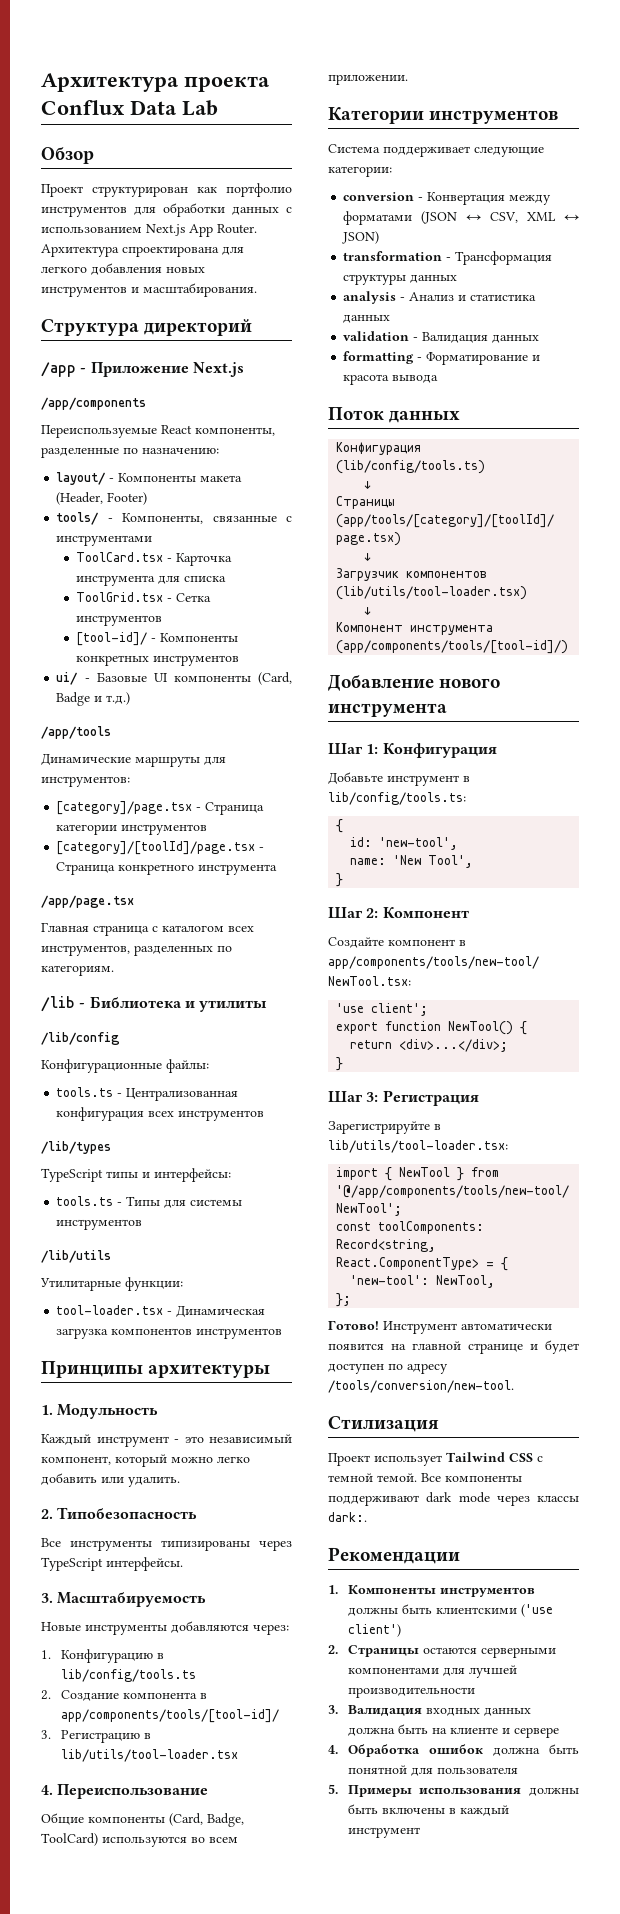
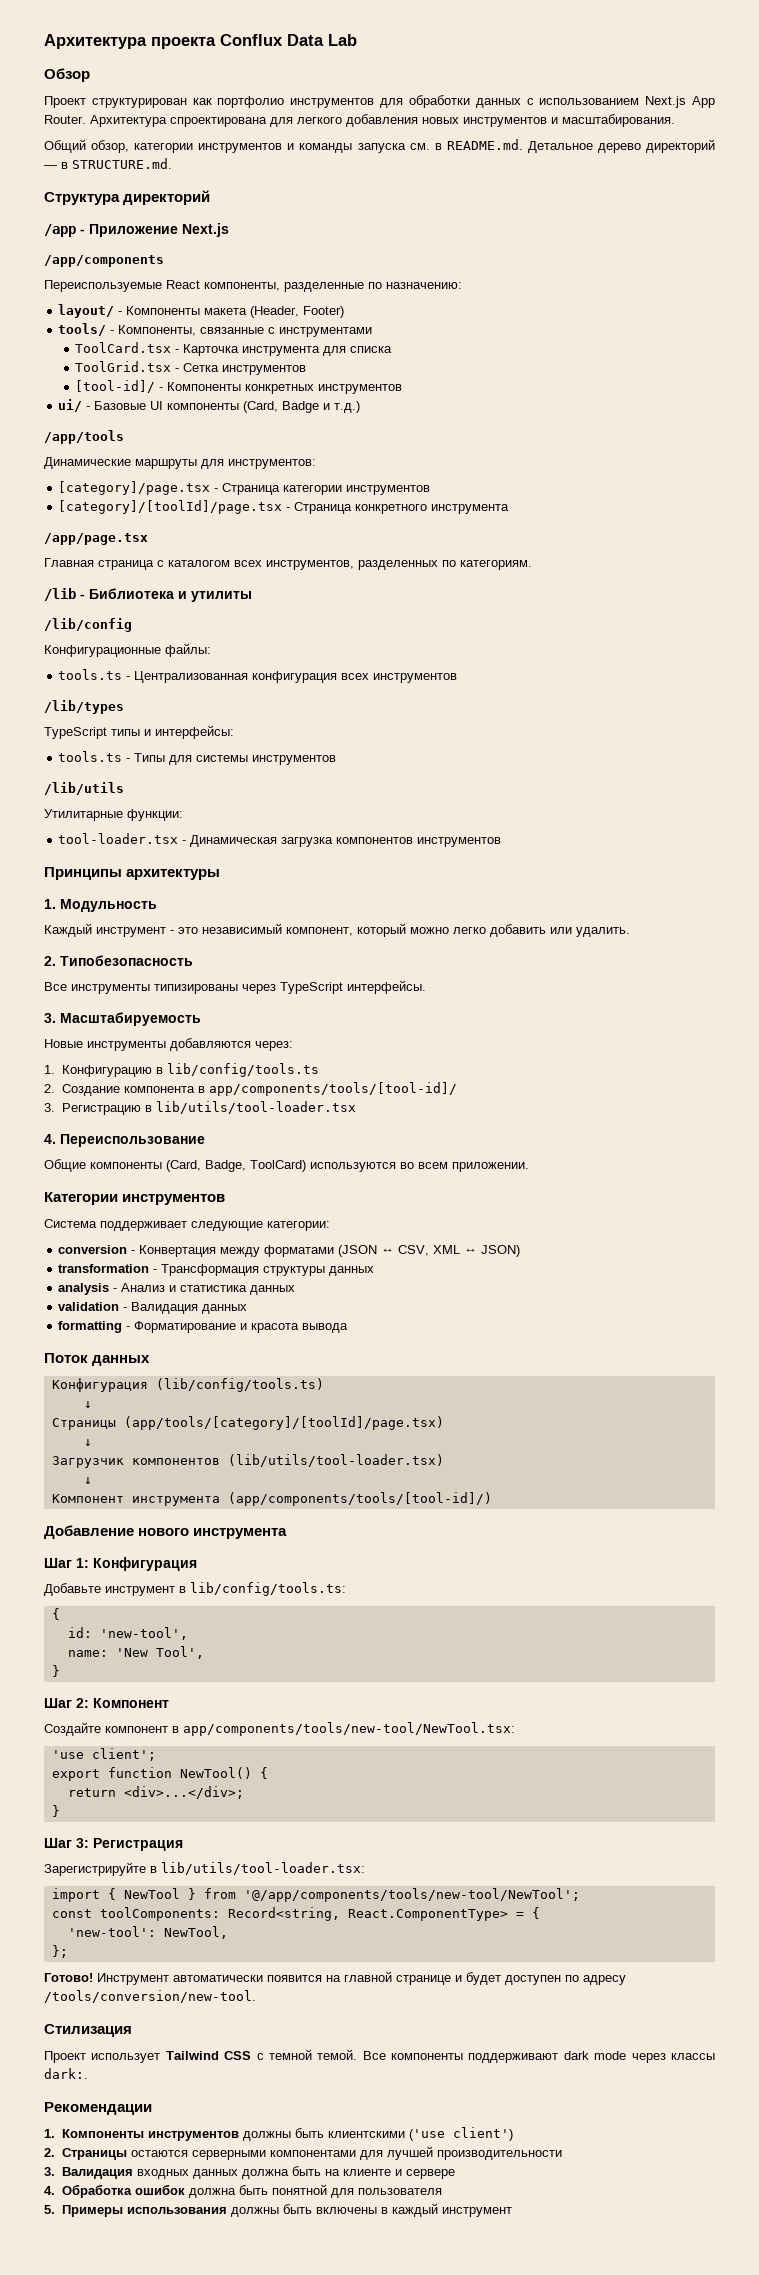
(257, 290) none -> [44,139,715,153] [44,158,172,169] // Общий обзор, категории инструментов и команды запуска см. в README.md. Детальное дерево директорий — в STRUCTURE.md.

